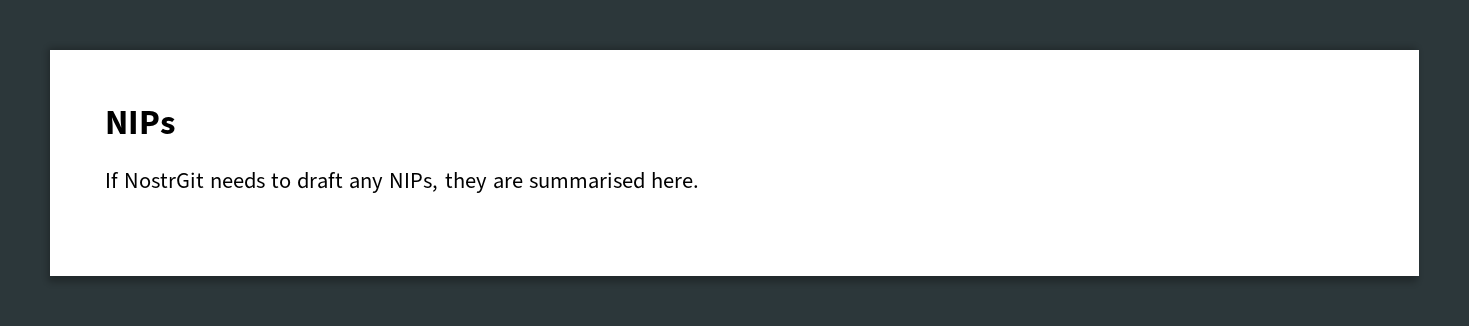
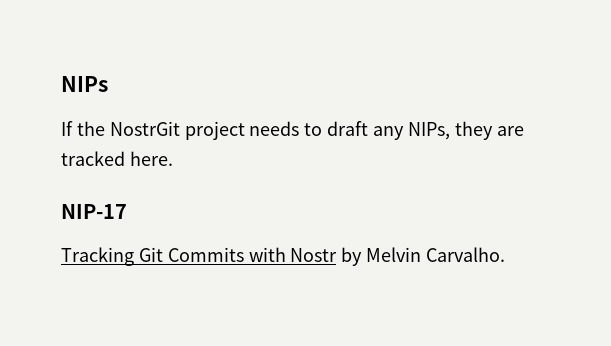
[124,172,205,188] NostrGit -> [76,121,245,140] the NostrGit project
[528,172,645,189] summarised -> [61,151,125,166] tracked
(699, 180) none -> [61,204,127,219] [61,247,506,266] // NIP-17 // Tracking Git Commits with Nostr by Melvin Carvalho.

